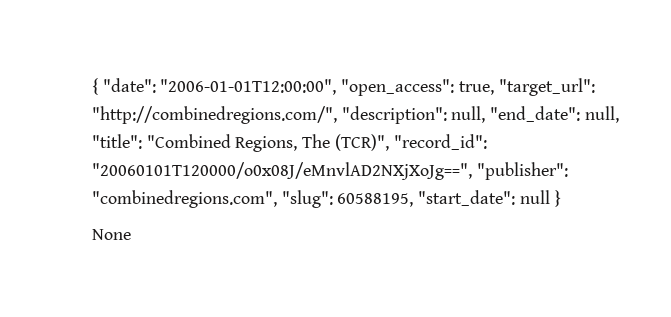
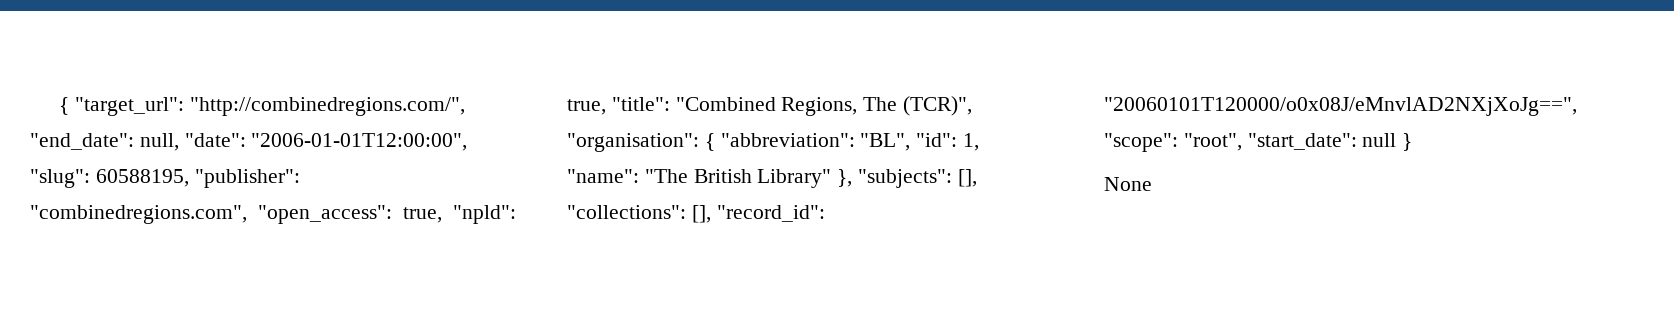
[92,78,595,96] [92,106,619,124] { "date": "2006-01-01T12:00:00", "open_access": true, "target_url": "http://combinedregions.com/", "description": null, "end_date": null, -> [59,97,466,116] [30,133,468,151] [30,169,300,188] [30,205,516,224] [567,99,606,115] { "target_url": "http://combinedregions.com/", "end_date": null, "date": "2006-01-01T12:00:00", "slug": 60588195, "publisher": "combinedregions.com", "open_access": true, "npld": true,
[393,134,487,150] [92,162,568,180] [92,190,414,208] "record_id": "20060101T120000/o0x08J/eMnvlAD2NXjXoJg==", "publisher": "combinedregions.com", "slug": 60588195, -> [567,133,980,152] [567,169,977,188] [567,205,825,223] [1104,97,1577,116] [1104,133,1242,152] "organisation": { "abbreviation": "BL", "id": 1, "name": "The British Library" }, "subjects": [], "collections": [], "record_id": "20060101T120000/o0x08J/eMnvlAD2NXjXoJg==", "scope": "root",

